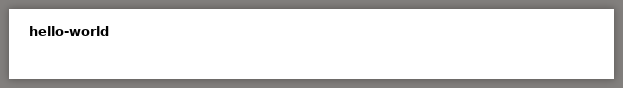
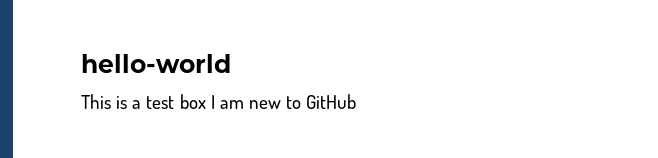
(109, 31) none -> [81,94,357,109] // This is a test box I am new to GitHub

